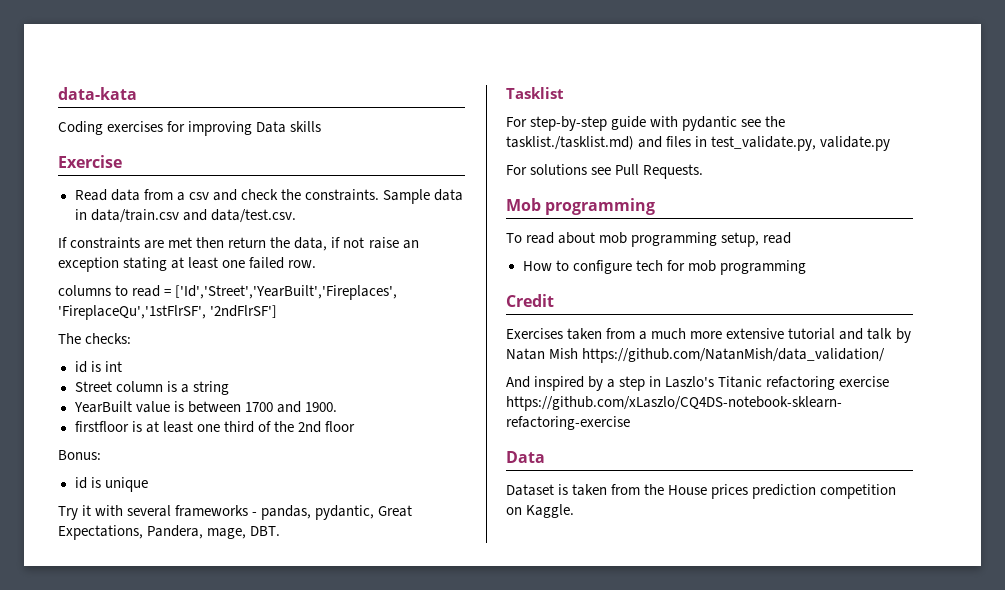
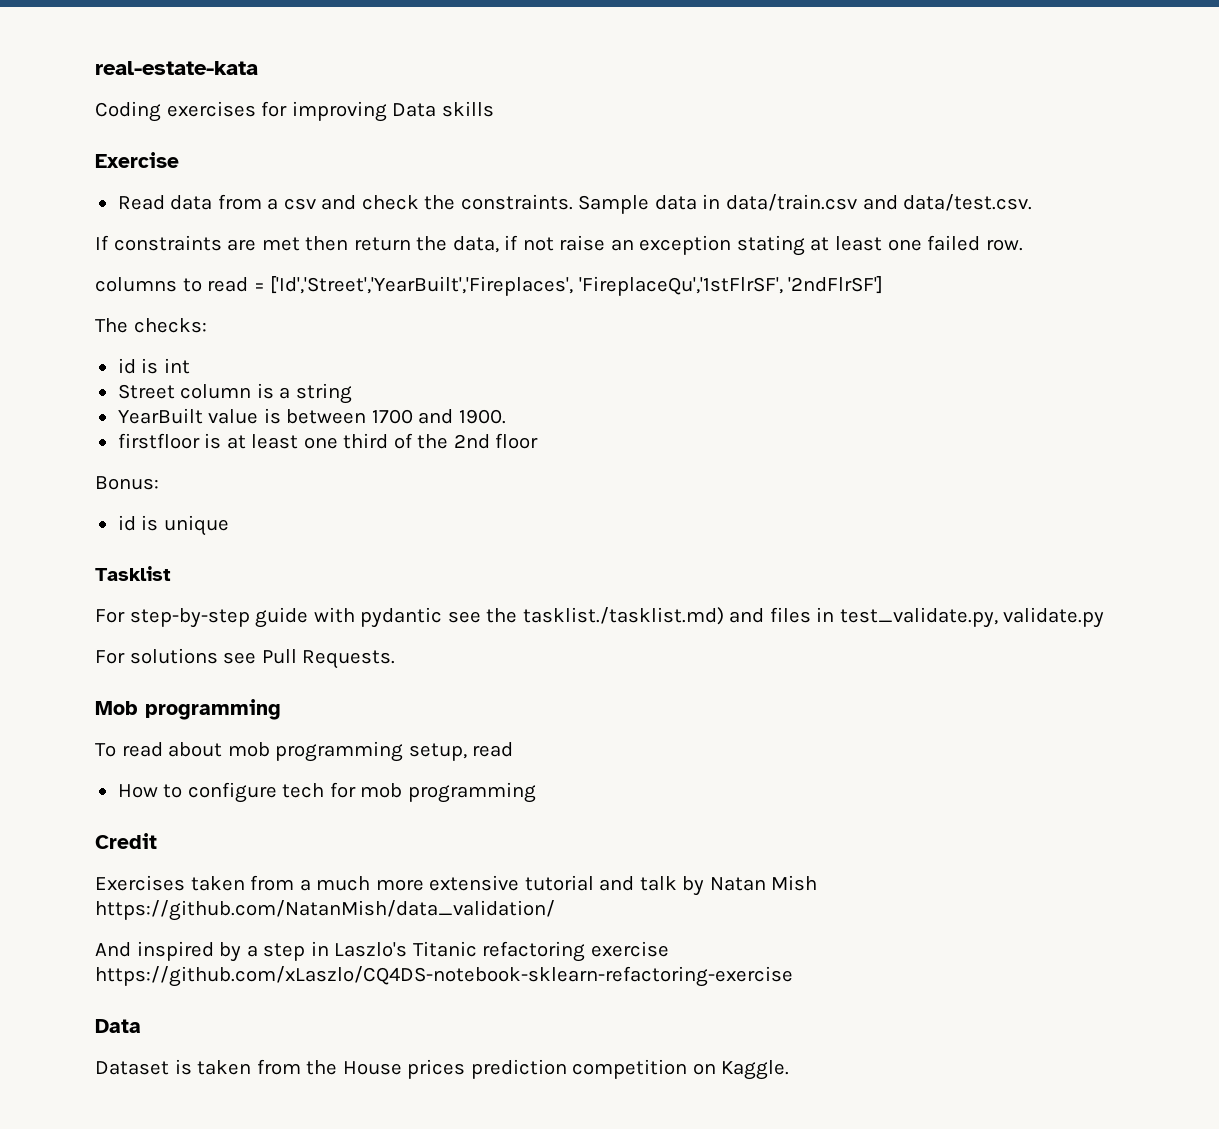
[58,87,137,100] data-kata -> [95,61,258,75] real-estate-kata
[58,505,413,520] [58,525,281,540] // Try it with several frameworks - pandas, pydantic, Great Expectations, Pandera, mage, DBT. -> (229, 525) none

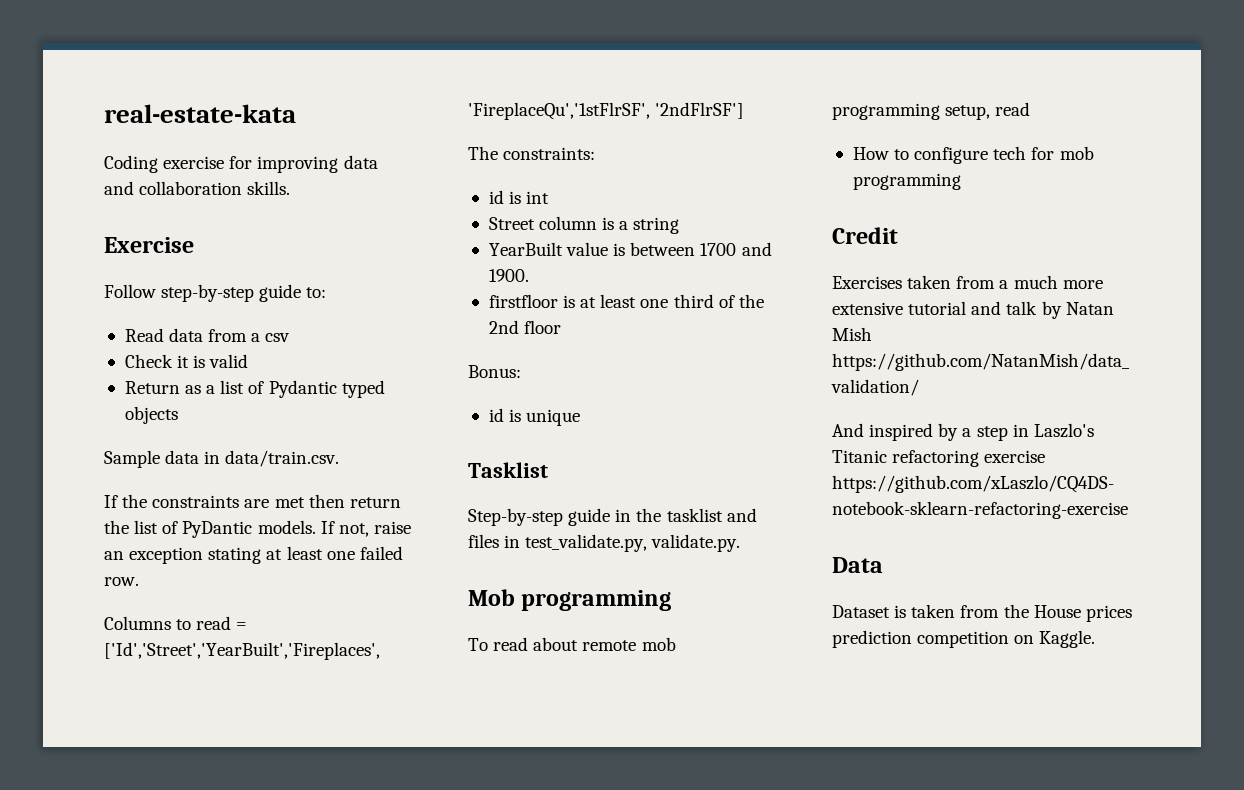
[166,101,256,117] exercises -> [163,156,225,169] exercise
[392,101,494,117] [95,152,179,168] Data skills // Exercise -> [343,155,378,169] [104,181,291,195] [104,237,194,253] [104,284,327,302] data and collaboration skills. // Exercise // Follow step-by-step guide to:
[321,194,1033,214] [95,235,109,250] and check the constraints. Sample data in data/train.csv and data/test.csv. // If -> [124,354,249,368] [124,380,385,398] [124,406,178,424] [104,450,340,468] [104,494,148,508] // Check it is valid // Return as a list of Pydantic typed objects // Sample data in data/train.csv. // If the
[452,235,554,253] data, if not -> [134,520,369,538] list of PyDantic models. If not,
[95,277,177,292] columns -> [104,616,171,630] Columns
[133,318,207,333] checks: -> [503,147,596,160] constraints:
[95,607,1105,628] [95,648,396,669] For step-by-step guide with pydantic see the tasklist./tasklist.md) and files in test_validate.py, validate.py // For solutions see Pull Requests. -> [468,508,757,526] [468,534,741,552] Step-by-step guide in the tasklist and files in test_validate.py, validate.py.
(223, 749) none -> [582,640,637,651] remote

